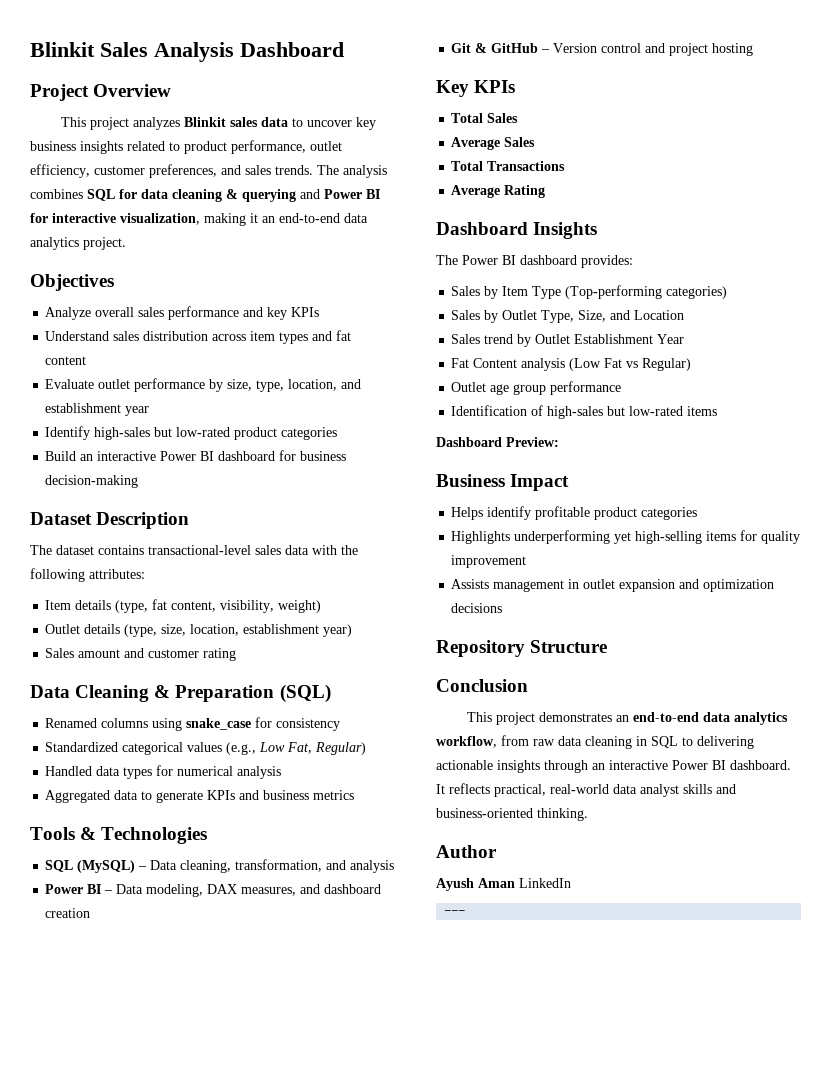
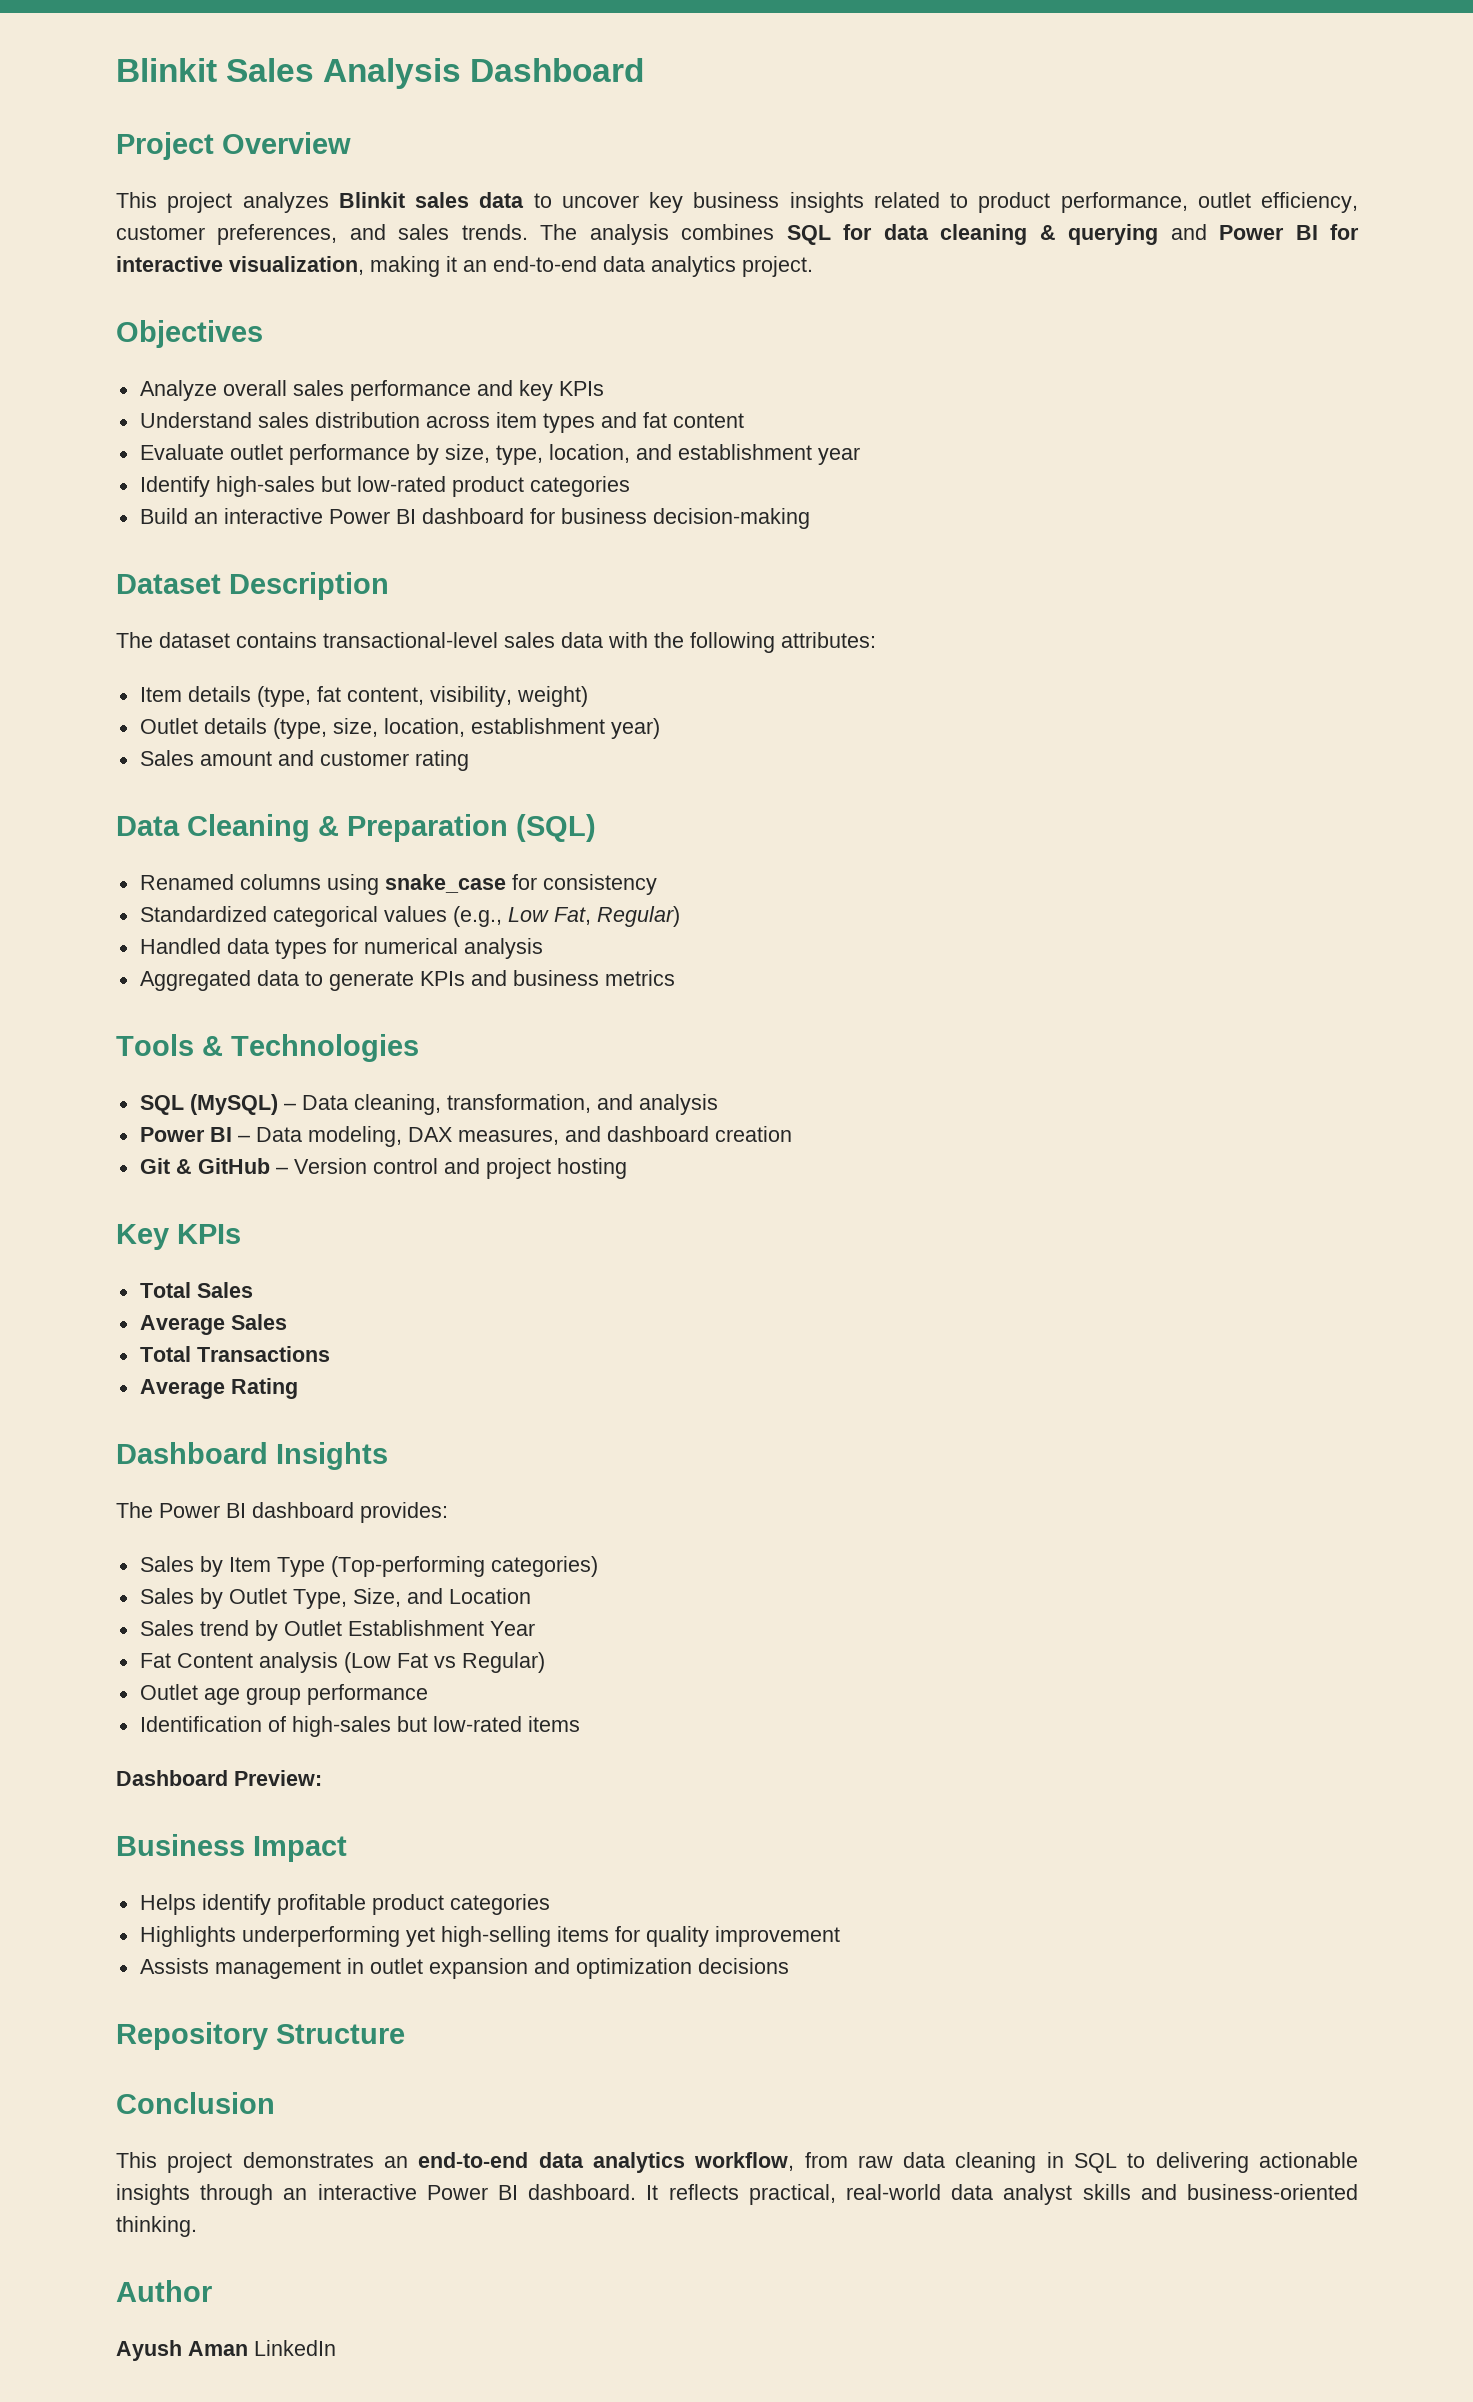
[444,910,466,914] // --- -> (336, 2348) none

